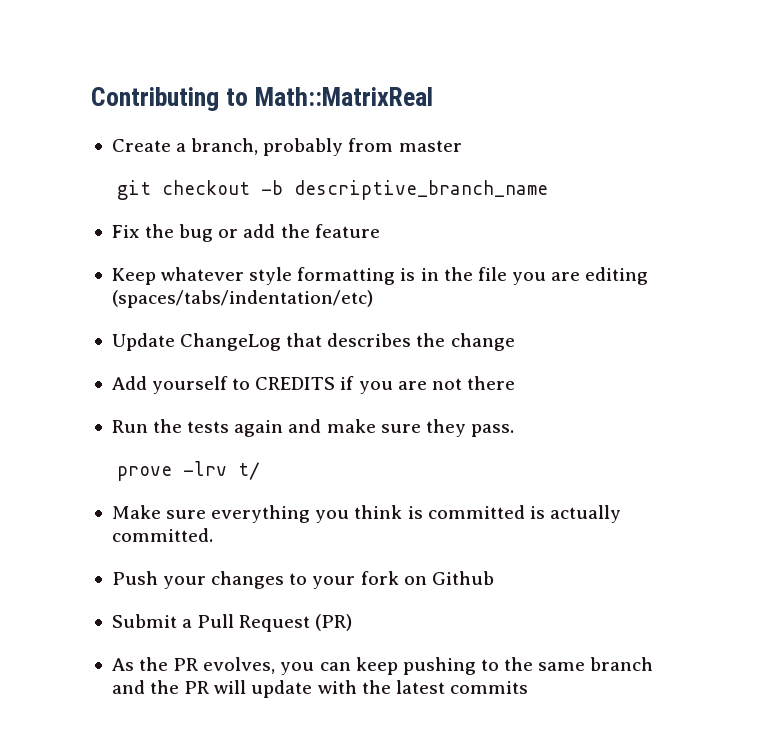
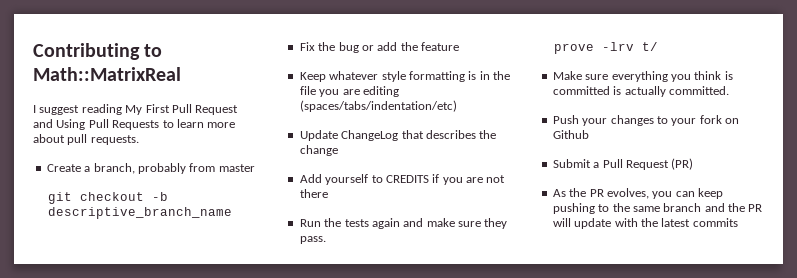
(434, 96) none -> [33,104,239,115] [33,119,236,130] [33,134,139,145] // I suggest reading My First Pull Request and Using Pull Requests to learn more about pull requests.

